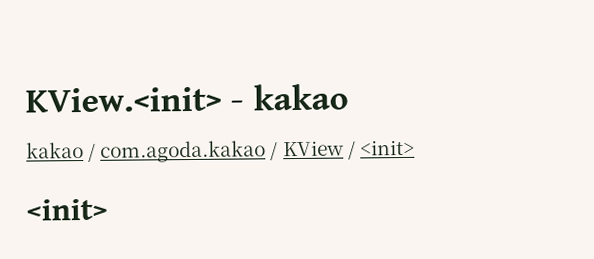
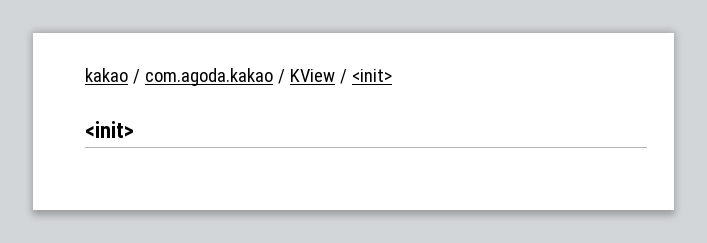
[25,83,349,113] KView.<init> - kakao // -> (85, 75) none

